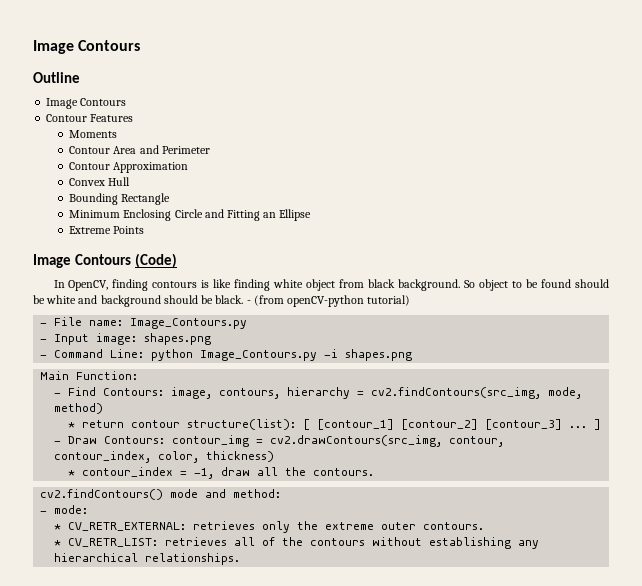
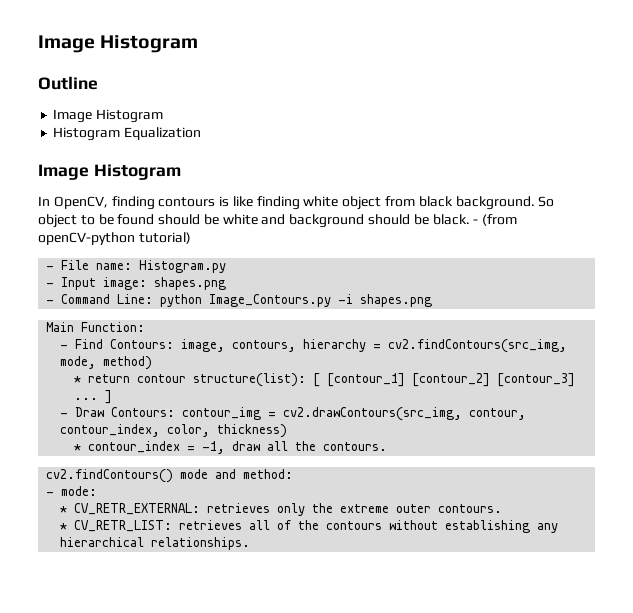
[33,40,141,54] Image Contours -> [38,35,199,53] Image Histogram
[80,98,127,106] [46,114,134,122] [69,130,118,138] [69,145,210,154] [69,162,189,173] [69,177,131,186] [69,193,171,205] [69,209,312,221] [69,226,145,234] [33,253,177,268] Contours // Contour Features // Moments // Contour Area and Perimeter // Contour Approximation // Convex Hull // Bounding Rectangle // Minimum Enclosing Circle and Fitting an Ellipse // Extreme Points // Image Contours (Code) -> [96,109,164,123] [53,127,202,141] [38,164,181,180] Histogram // Histogram Equalization // Image Histogram
[130,318,248,329] Image_Contours.py -> [139,260,227,273] Histogram.py

